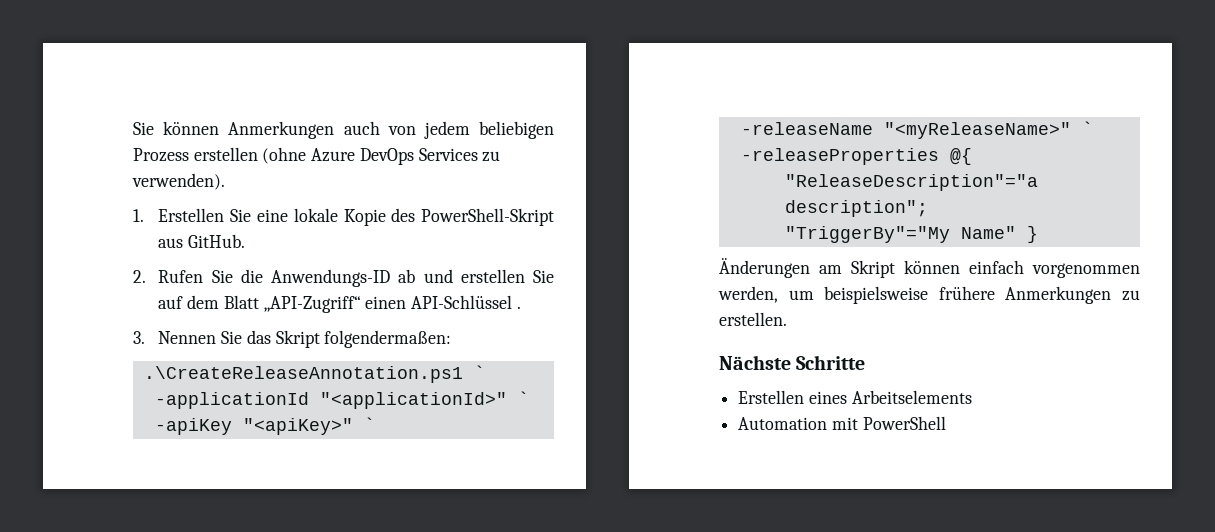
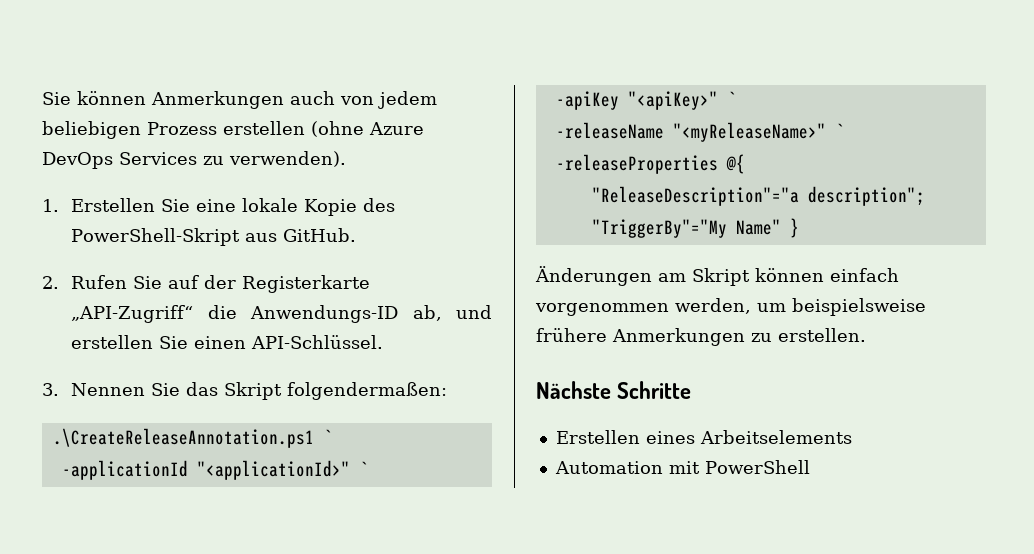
(233, 276) none -> [168,275,371,293] [71,305,194,323] auf der Registerkarte „API-Zugriff“
[398,269,416,283] ab -> [412,305,442,321] ab,
[158,295,521,313] auf dem Blatt „API-Zugriff“ einen API-Schlüssel . -> [194,335,384,349] einen API-Schlüssel.

